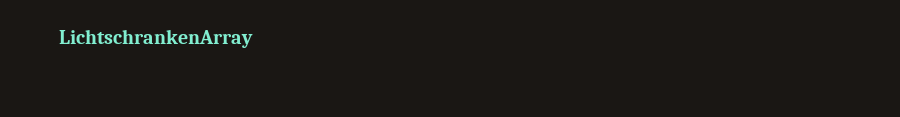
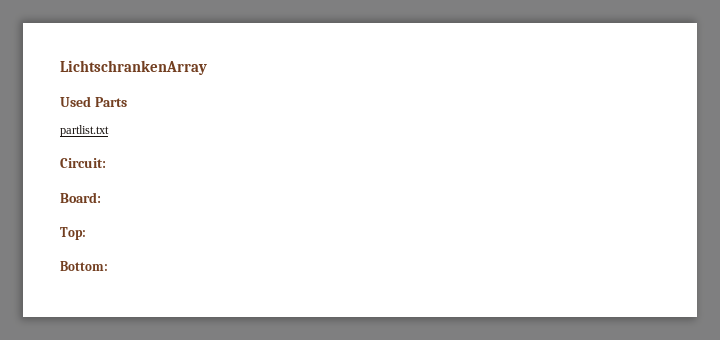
(253, 38) none -> [60,96,127,107] [60,125,109,137] [60,158,106,168] [60,192,101,203] [60,227,86,240] [60,261,108,271] // Used Parts // partlist.txt // Circuit: // Board: // Top: // Bottom:

